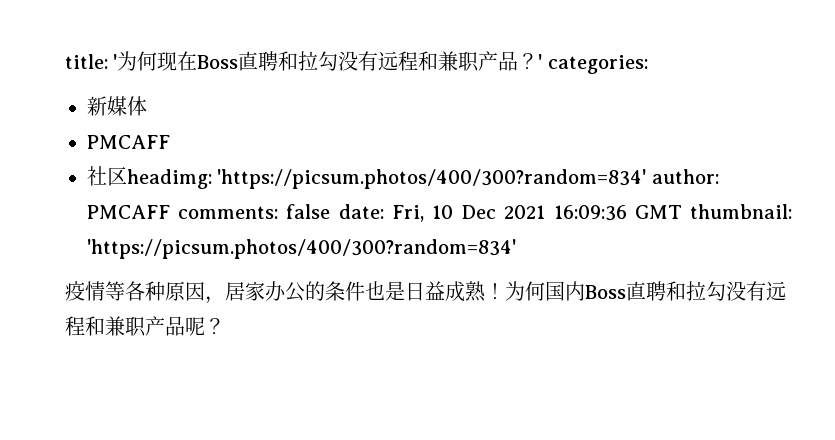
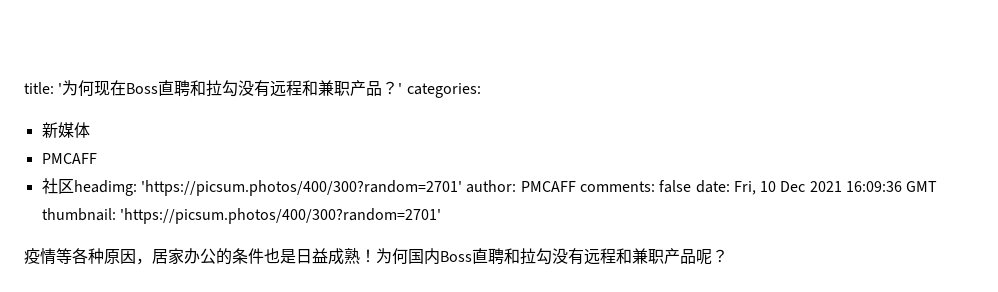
[217,169,647,189] 'https://picsum.photos/400/300?random=834' -> [140,180,462,196] 'https://picsum.photos/400/300?random=2701'
[87,239,516,259] 'https://picsum.photos/400/300?random=834' -> [119,208,441,224] 'https://picsum.photos/400/300?random=2701'

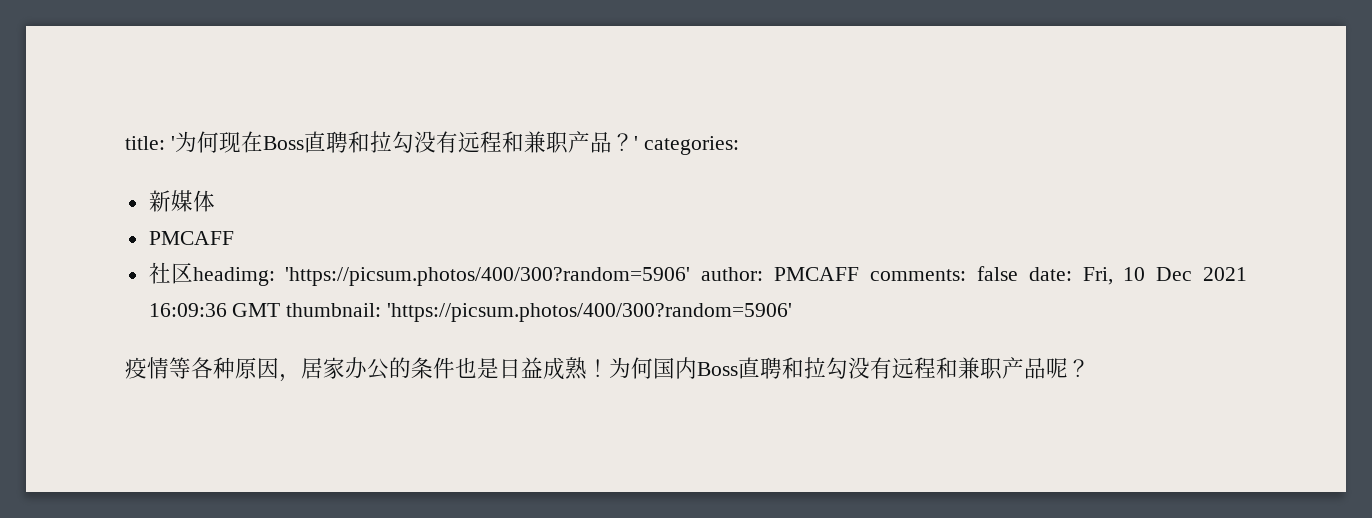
[140,180,462,196] 'https://picsum.photos/400/300?random=2701' -> [285,267,691,286] 'https://picsum.photos/400/300?random=5906'
[119,208,441,224] 'https://picsum.photos/400/300?random=2701' -> [387,303,793,322] 'https://picsum.photos/400/300?random=5906'

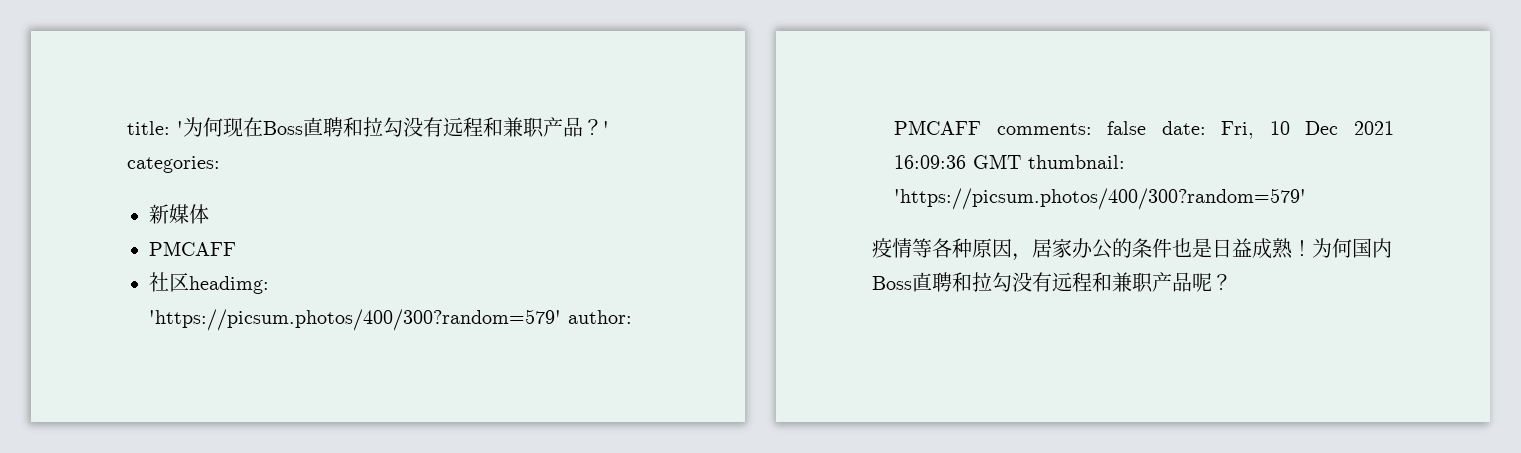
[285,267,691,286] 'https://picsum.photos/400/300?random=5906' -> [149,309,561,331] 'https://picsum.photos/400/300?random=579'
[387,303,793,322] 'https://picsum.photos/400/300?random=5906' -> [894,188,1306,210] 'https://picsum.photos/400/300?random=579'

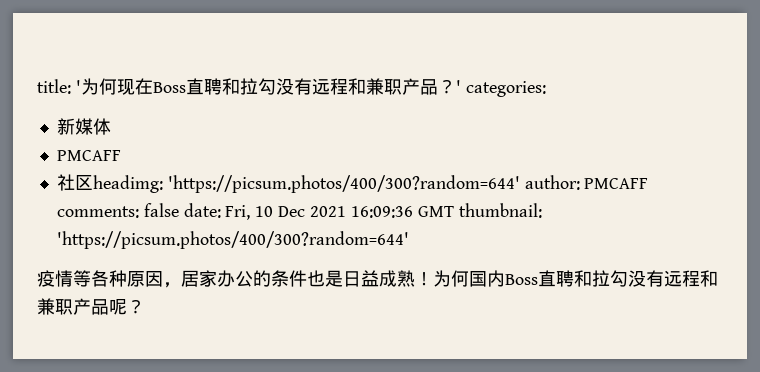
[149,309,561,331] 'https://picsum.photos/400/300?random=579' -> [167,175,520,193] 'https://picsum.photos/400/300?random=644'
[894,188,1306,210] 'https://picsum.photos/400/300?random=579' -> [56,231,409,249] 'https://picsum.photos/400/300?random=644'

